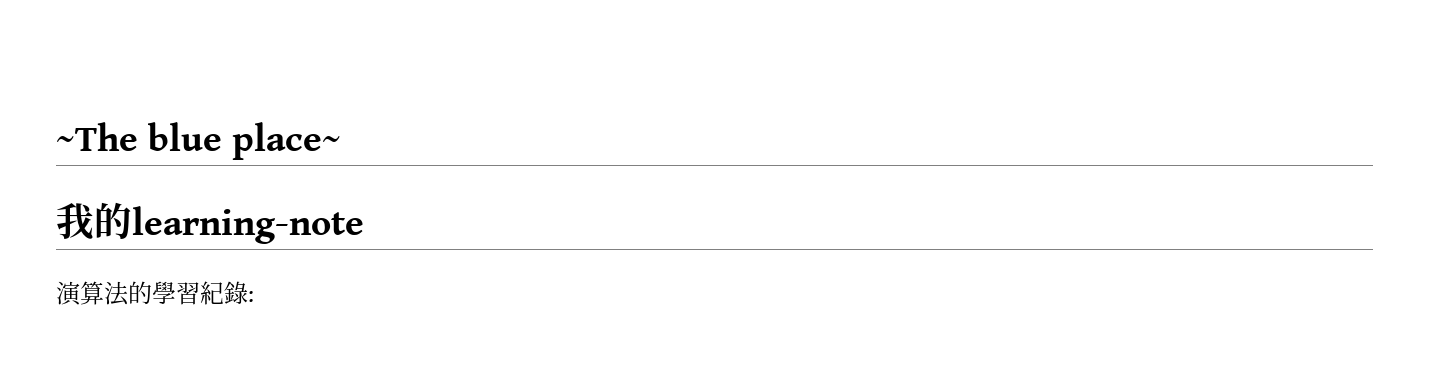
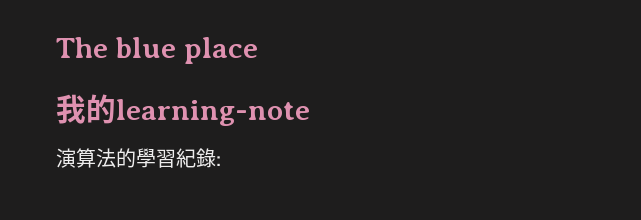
[56,122,342,160] ~The blue place~ -> [56,37,258,64] The blue place

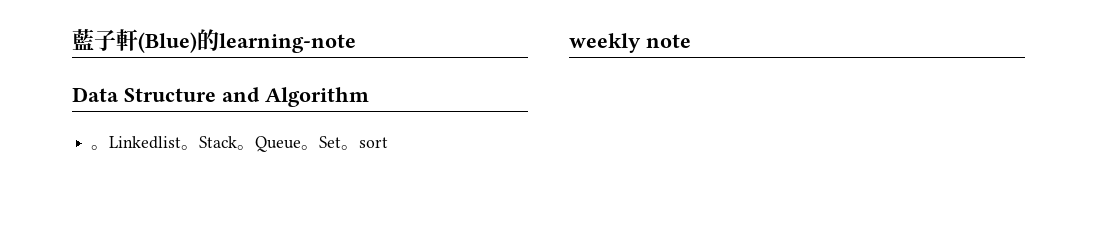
[56,37,258,64] [56,94,310,126] [56,148,221,168] The blue place // 我的learning-note // 演算法的學習紀錄: -> [72,29,356,53] [72,87,369,107] [91,136,389,152] [569,33,691,53] 藍子軒(Blue)的learning-note // Data Structure and Algorithm // 。Linkedlist。Stack。Queue。Set。sort // weekly note

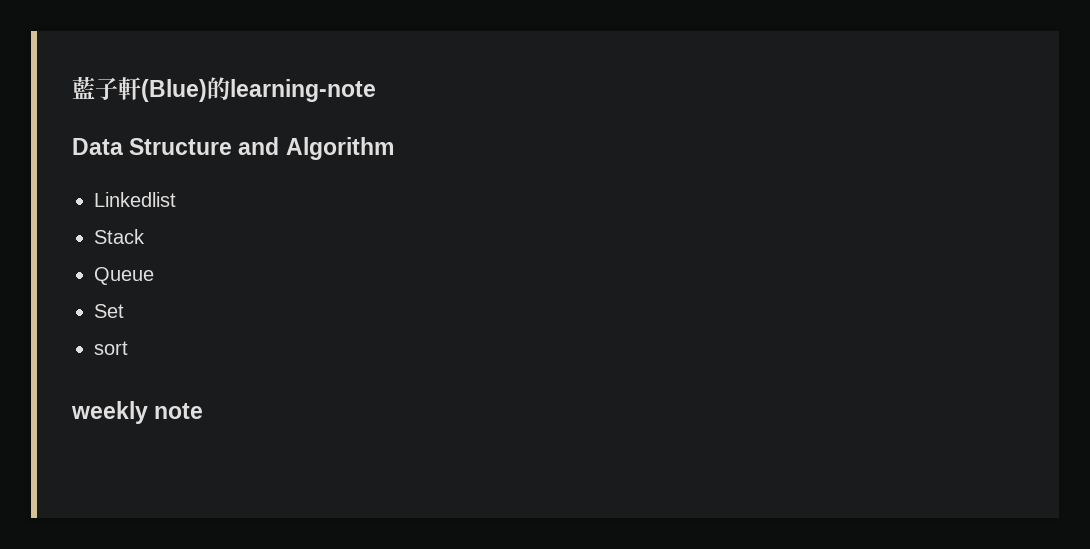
[91,145,110,150] 。 -> (394, 148) none
[181,145,200,150] 。 -> (176, 199) //
[237,145,256,150] 。 -> (145, 236) //
[301,145,320,150] 。 -> (154, 276) //
[341,145,360,150] 。 -> (124, 311) //

